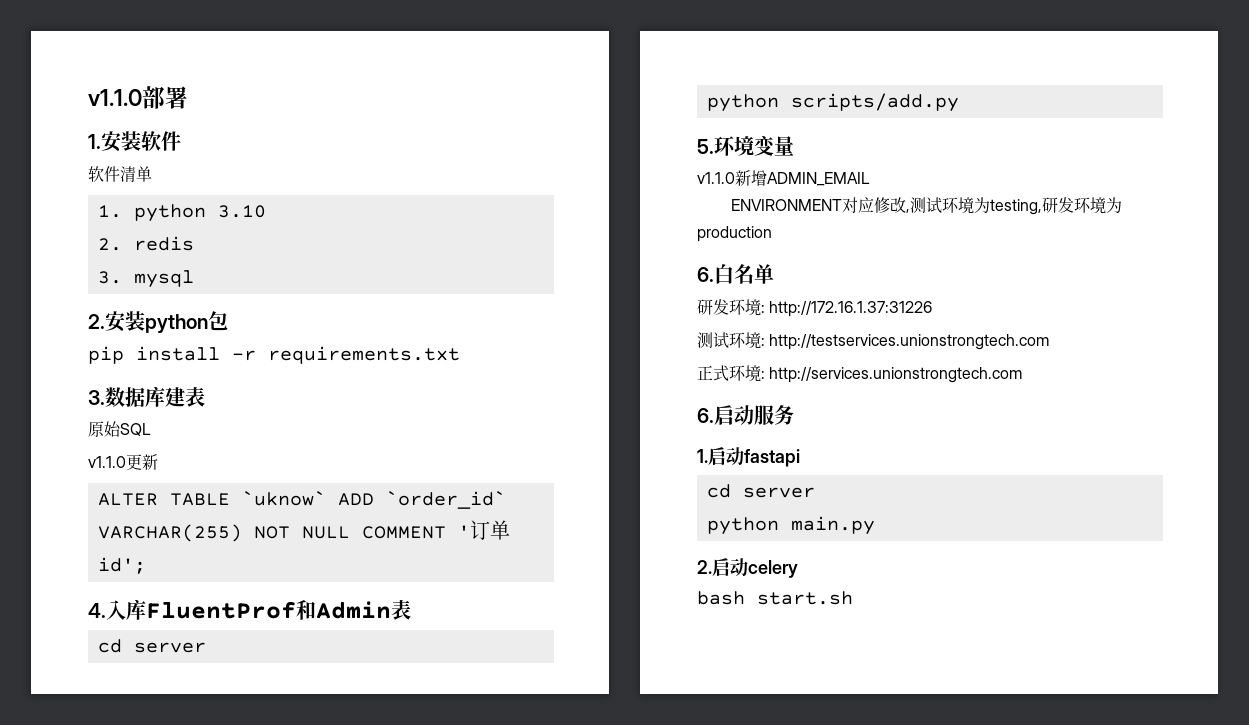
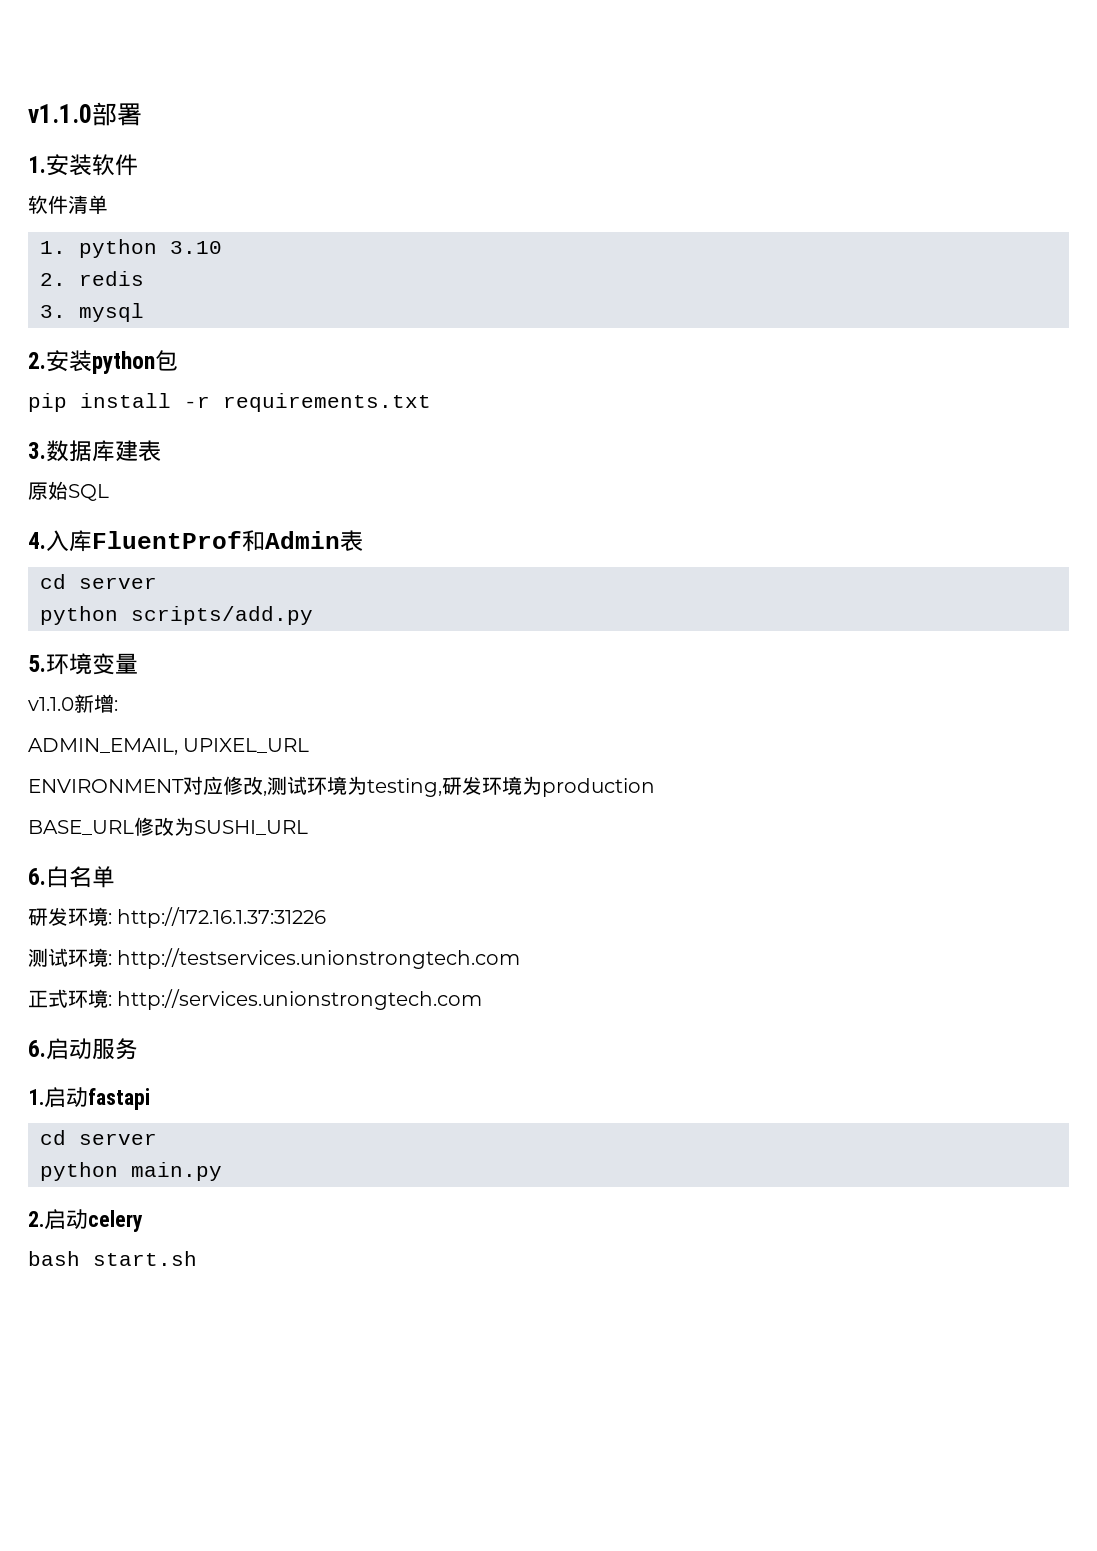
[88,454,158,470] [97,491,506,509] [97,520,510,542] [97,557,146,574] // v1.1.0更新 // ALTER TABLE `uknow` ADD `order_id` VARCHAR(255) NOT NULL COMMENT '订单id'; -> (109, 492) none
[767,172,870,186] ADMIN_EMAIL -> [114,700,118,711] [28,738,310,755] : // ADMIN_EMAIL, UPIXEL_URL
(772, 234) none -> [28,817,308,836] // BASE_URL修改为SUSHI_URL

